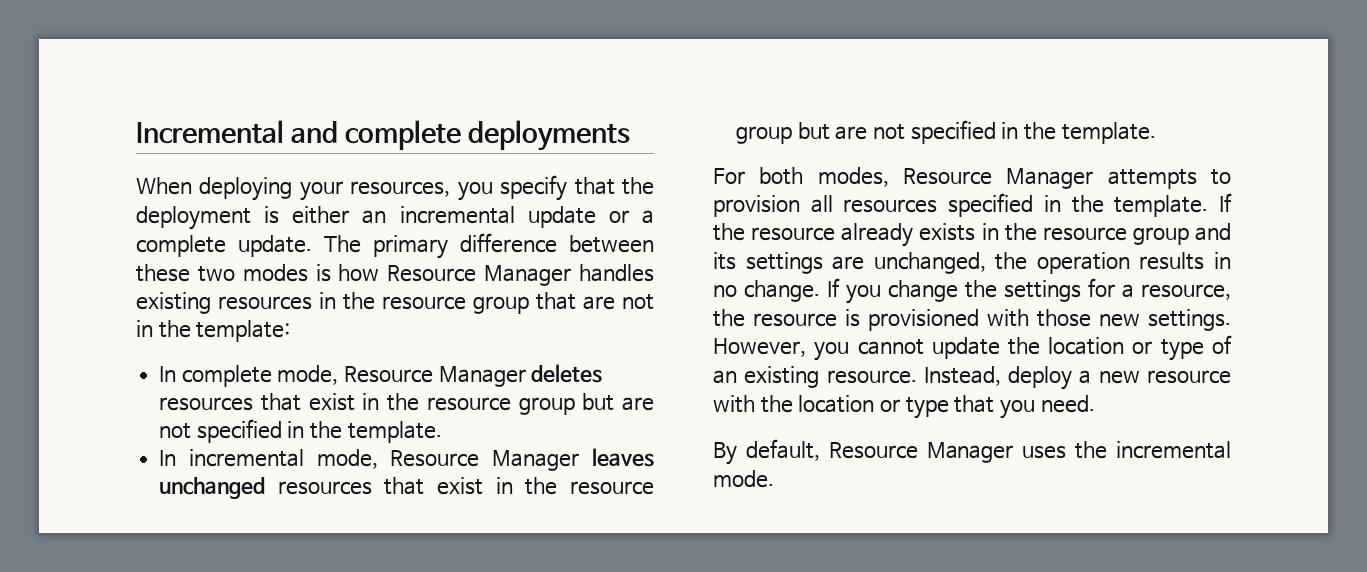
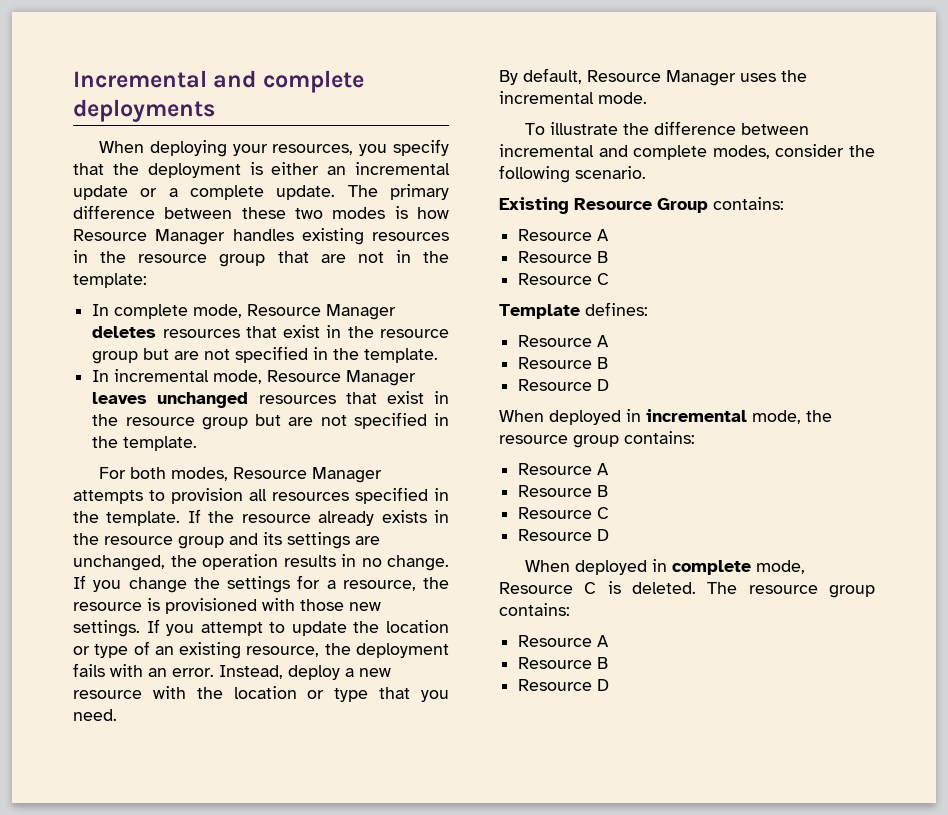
[713,338,924,361] However, you cannot -> [146,619,286,636] If you attempt to
[826,370,917,384] resource. -> [246,643,449,658] [73,663,214,677] resource, the deployment fails with an error.
(774, 479) none -> [524,121,809,135] [499,144,875,160] [499,165,646,183] [499,197,784,214] [518,229,610,241] [518,251,609,263] [518,273,610,285] [499,302,648,319] [518,335,610,347] [518,357,609,369] [518,379,610,391] [499,409,832,425] [499,431,695,448] [518,463,610,475] [518,485,609,497] [518,507,610,519] [518,529,610,541] [524,559,805,575] [499,581,875,598] [499,603,570,616] [518,635,610,647] [518,657,609,669] [518,679,610,691] // To illustrate the difference between incremental and complete modes, consider the following scenario. // Existing Resource Group contains: // Resource A // Resource B // Resource C // Template defines: // Resource A // Resource B // Resource D // When deployed in incremental mode, the resource group contains: // Resource A // Resource B // Resource C // Resource D // When deployed in complete mode, Resource C is deleted. The resource group contains: // Resource A // Resource B // Resource D

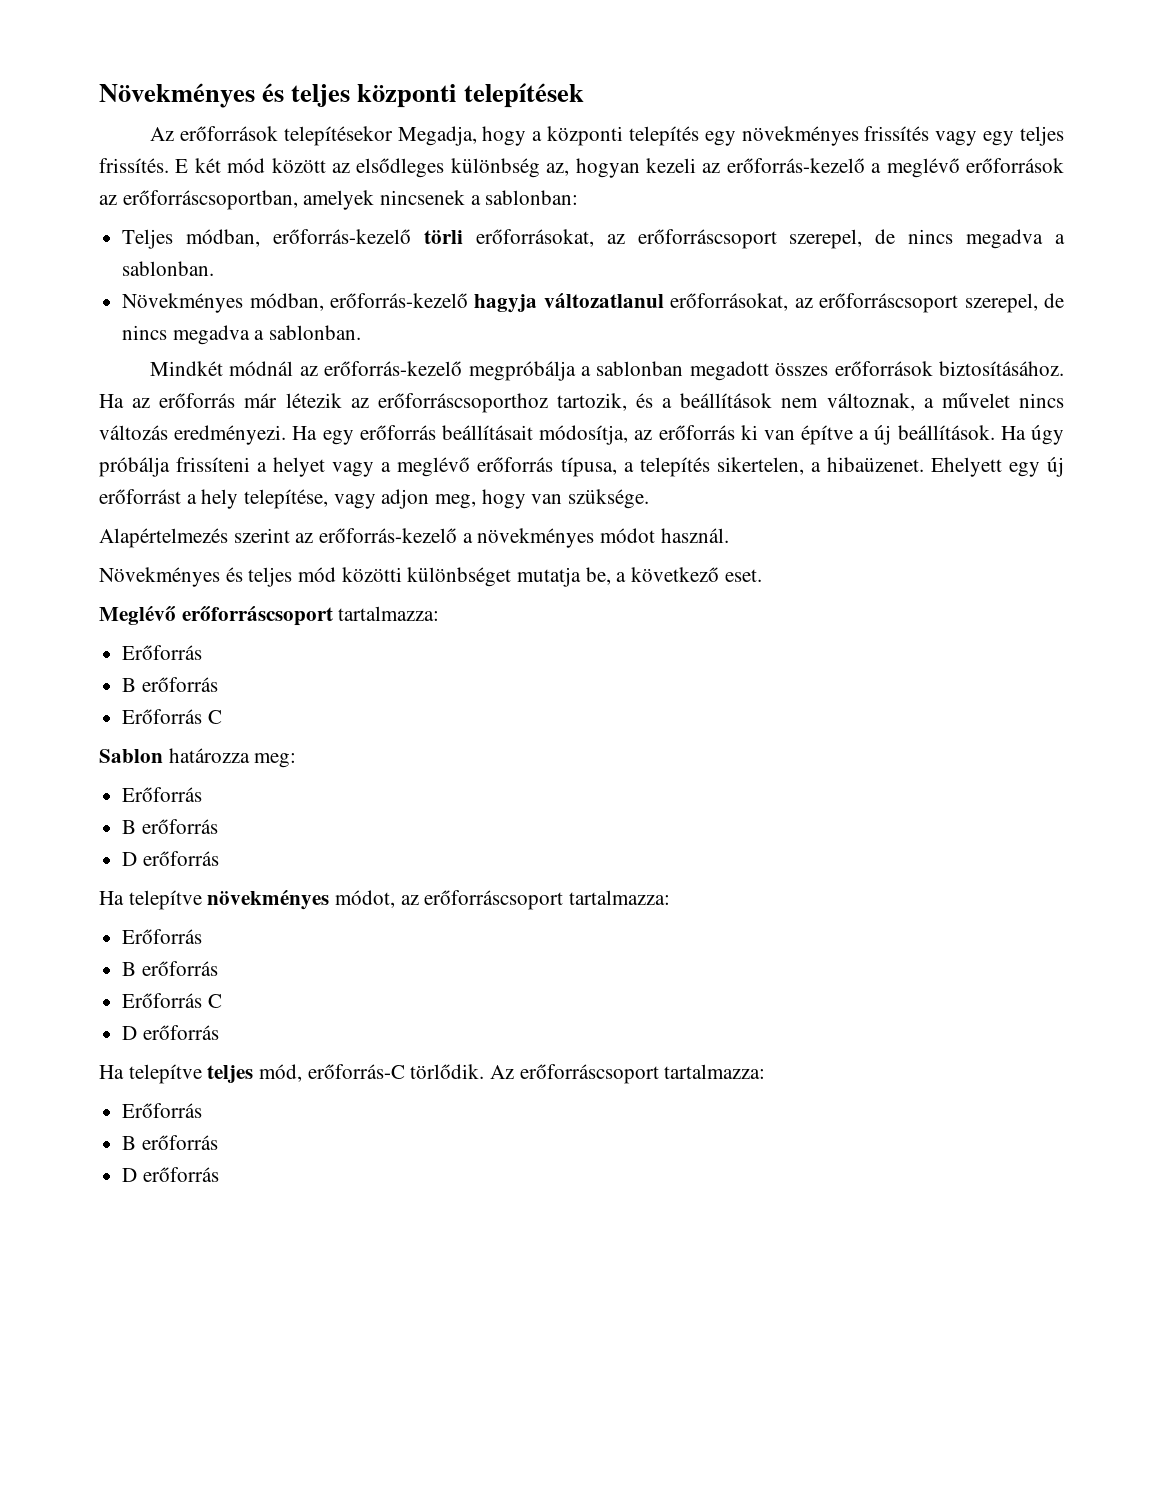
[73,70,364,93] [73,99,215,122] [98,139,449,157] [73,162,451,178] [73,184,449,200] [73,205,449,219] [73,228,449,245] [73,250,449,267] [73,273,147,288] [92,304,397,320] [92,325,449,338] [92,346,439,364] [92,369,417,386] [92,391,449,408] [92,412,449,430] [92,436,198,451] [98,467,382,483] [73,487,449,504] [73,509,449,526] [73,532,380,549] [73,554,449,571] [73,575,449,593] [73,598,381,614] [73,619,449,637] [73,641,449,659] [73,663,391,680] [73,686,449,702] [73,709,117,721] [499,68,807,86] [499,91,647,104] [524,121,809,135] [499,144,875,160] [499,165,646,183] [499,197,784,214] [518,229,610,241] [518,251,609,263] [518,273,610,285] [499,302,648,319] [518,335,610,347] [518,357,609,369] [518,379,610,391] [499,409,832,425] [499,431,695,448] [518,463,610,475] [518,485,609,497] [518,507,610,519] [518,529,610,541] [524,559,805,575] [499,581,875,598] [499,603,570,616] [518,635,610,647] [518,657,609,669] [518,679,610,691] Incremental and complete deployments // When deploying your resources, you specify that the deployment is either an incremental update or a complete update. The primary difference between these two modes is how Resource Manager handles existing resources in the resource group that are not in the template: // In complete mode, Resource Manager deletes resources that exist in the resource group but are not specified in the template. // In incremental mode, Resource Manager leaves unchanged resources that exist in the resource group but are not specified in the template. // For both modes, Resource Manager attempts to provision all resources specified in the template. If the resource already exists in the resource group and its settings are unchanged, the operation results in no change. If you change the settings for a resource, the resource is provisioned with those new settings. If you attempt to update the location or type of an existing resource, the deployment fails with an error. Instead, deploy a new resource with the location or type that you need. // By default, Resource Manager uses the incremental mode. // To illustrate the difference between incremental and complete modes, consider the following scenario. // Existing Resource Group contains: // Resource A // Resource B // Resource C // Template defines: // Resource A // Resource B // Resource D // When deployed in incremental mode, the resource group contains: // Resource A // Resource B // Resource C // Resource D // When deployed in complete mode, Resource C is deleted. The resource group contains: // Resource A // Resource B // Resource D -> [99,83,584,108] [149,126,1064,146] [99,158,1064,178] [99,190,579,210] [122,229,1065,249] [122,261,215,276] [122,292,1064,313] [122,325,362,345] [149,361,1064,381] [99,393,1064,413] [99,425,1064,445] [99,457,1064,477] [99,489,650,509] [99,528,729,548] [99,567,762,587] [99,605,440,626] [122,645,203,660] [122,677,218,692] [122,709,222,724] [99,748,297,768] [122,787,203,802] [122,819,218,834] [122,851,219,866] [99,889,671,910] [122,929,203,944] [122,961,218,976] [122,993,222,1008] [122,1025,219,1040] [99,1064,766,1084] [122,1103,203,1118] [122,1135,218,1150] [122,1167,219,1182] Növekményes és teljes központi telepítések // Az erőforrások telepítésekor Megadja, hogy a központi telepítés egy növekményes frissítés vagy egy teljes frissítés. E két mód között az elsődleges különbség az, hogyan kezeli az erőforrás-kezelő a meglévő erőforrások az erőforráscsoportban, amelyek nincsenek a sablonban: // Teljes módban, erőforrás-kezelő törli erőforrásokat, az erőforráscsoport szerepel, de nincs megadva a sablonban. // Növekményes módban, erőforrás-kezelő hagyja változatlanul erőforrásokat, az erőforráscsoport szerepel, de nincs megadva a sablonban. // Mindkét módnál az erőforrás-kezelő megpróbálja a sablonban megadott összes erőforrások biztosításához. Ha az erőforrás már létezik az erőforráscsoporthoz tartozik, és a beállítások nem változnak, a művelet nincs változás eredményezi. Ha egy erőforrás beállításait módosítja, az erőforrás ki van építve a új beállítások. Ha úgy próbálja frissíteni a helyet vagy a meglévő erőforrás típusa, a telepítés sikertelen, a hibaüzenet. Ehelyett egy új erőforrást a hely telepítése, vagy adjon meg, hogy van szüksége. // Alapértelmezés szerint az erőforrás-kezelő a növekményes módot használ. // Növekményes és teljes mód közötti különbséget mutatja be, a következő eset. // Meglévő erőforráscsoport tartalmazza: // Erőforrás // B erőforrás // Erőforrás C // Sablon határozza meg: // Erőforrás // B erőforrás // D erőforrás // Ha telepítve növekményes módot, az erőforráscsoport tartalmazza: // Erőforrás // B erőforrás // Erőforrás C // D erőforrás // Ha telepítve teljes mód, erőforrás-C törlődik. Az erőforráscsoport tartalmazza: // Erőforrás // B erőforrás // D erőforrás

